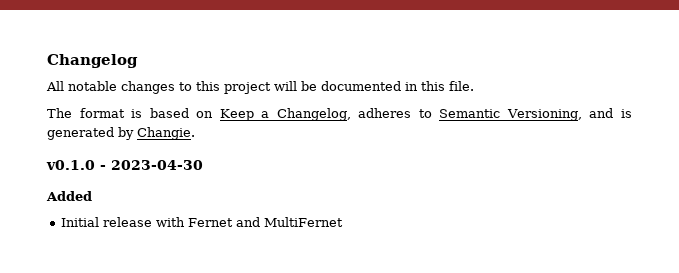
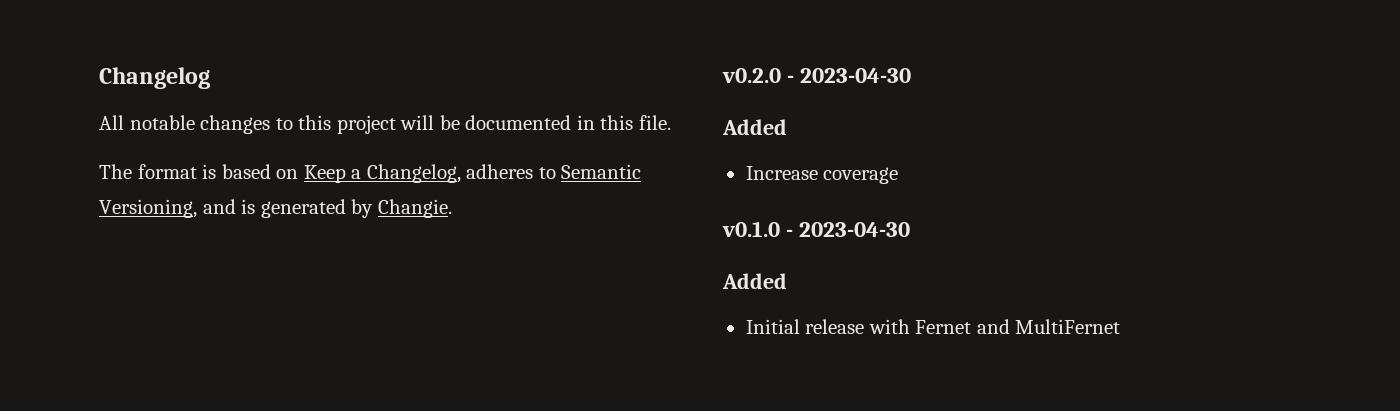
(195, 133) none -> [722,68,912,83] [722,119,787,135] [745,166,899,184] // v0.2.0 - 2023-04-30 // Added // Increase coverage

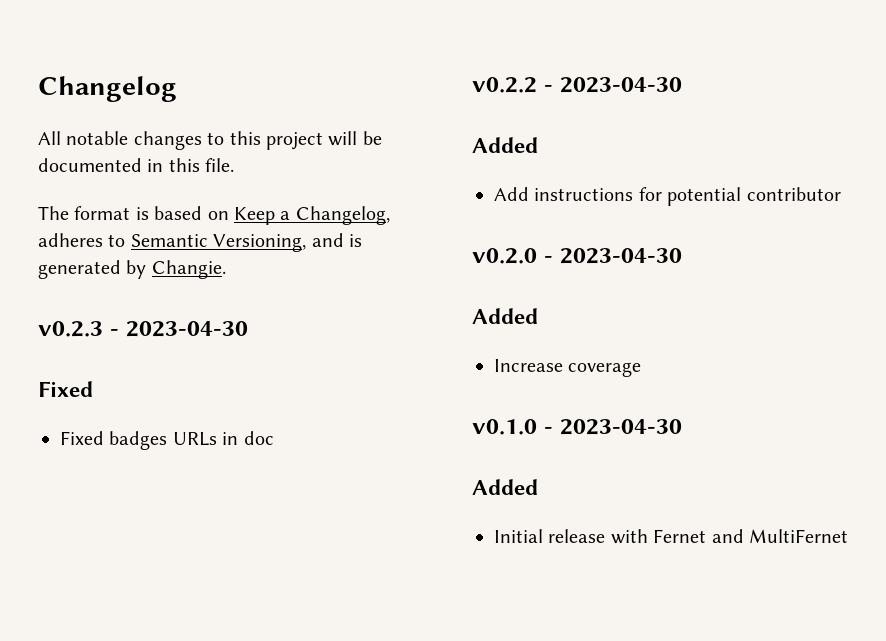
(452, 208) none -> [38,321,248,337] [38,381,93,397] [60,431,274,450] [472,77,682,93] [472,137,538,153] [494,187,841,206] // v0.2.3 - 2023-04-30 // Fixed // Fixed badges URLs in doc // v0.2.2 - 2023-04-30 // Added // Add instructions for potential contributor

